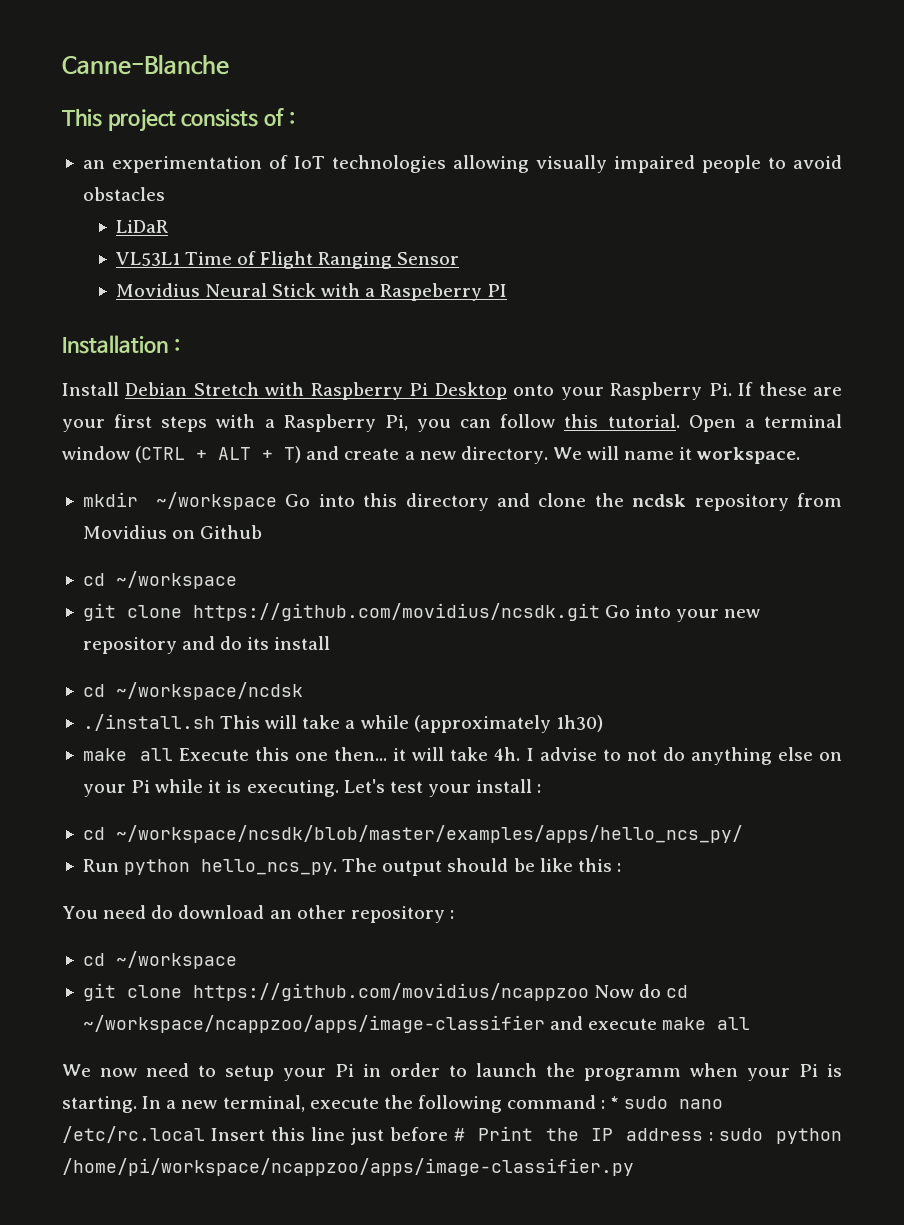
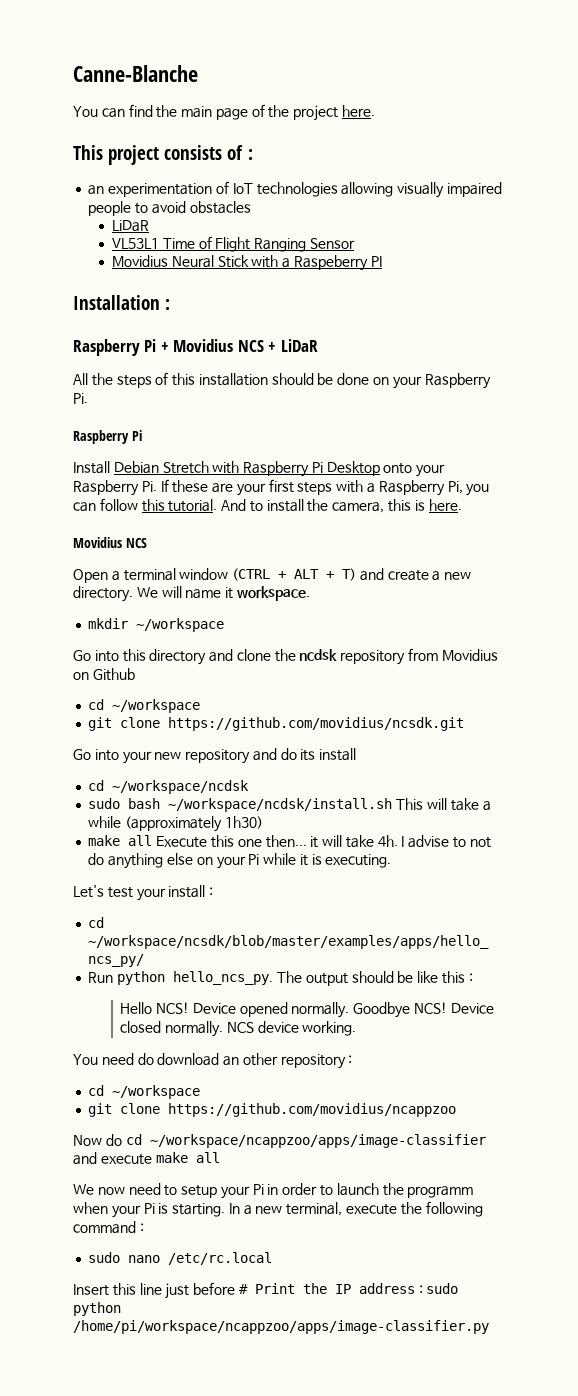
(229, 64) none -> [73,104,376,121] // You can find the main page of the project here.
(180, 345) none -> [73,339,318,356] [73,372,491,389] [73,393,88,404] [73,430,142,444] // Raspberry Pi + Movidius NCS + LiDaR // All the steps of this installation should be done on your Raspberry Pi. // Raspberry Pi
(680, 421) none -> [221,499,462,513] [73,537,147,548] And to install the camera, this is here. // Movidius NCS //
(277, 501) none -> (225, 625) //
(600, 612) none -> (465, 724) //
[82,714,215,731] ./install.sh -> [88,798,393,812] sudo bash ~/workspace/ncdsk/install.sh
(339, 788) none -> (392, 861) //
(621, 867) none -> [120,1002,494,1018] [120,1021,357,1037] // Hello NCS! Device opened normally. Goodbye NCS! Device closed normally. NCS device working.
(589, 992) none -> (457, 1110) //
[610,1096,620,1109] * -> (144, 1227) //
(205, 1134) none -> (273, 1258) //

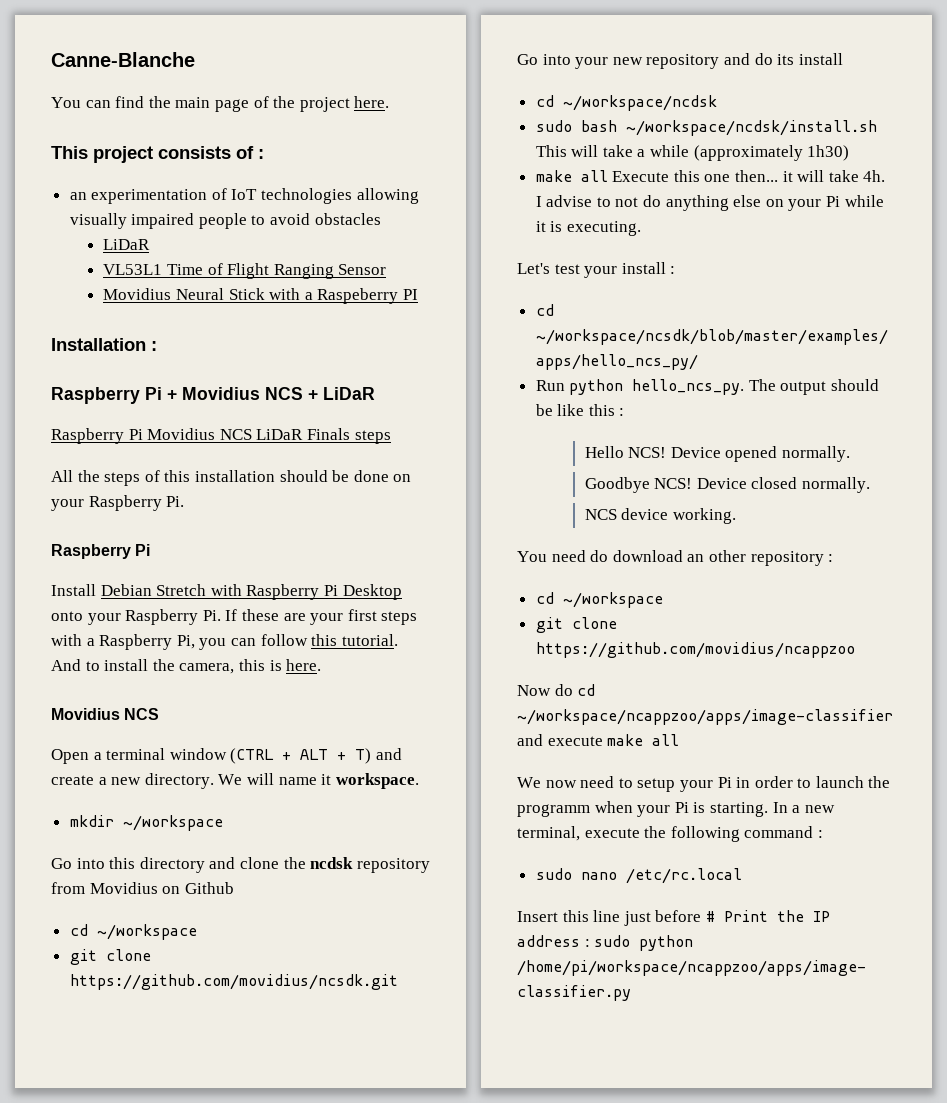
(318, 345) none -> [51,428,391,444] // Raspberry Pi Movidius NCS LiDaR Finals steps
(350, 1010) none -> (850, 454) //
(224, 1029) none -> (870, 485) //

